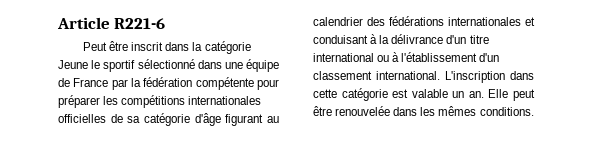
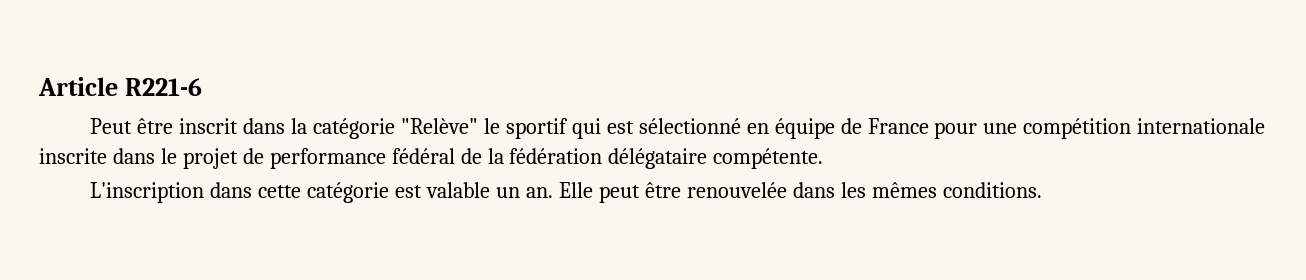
[58,60,88,69] Jeune -> [401,118,479,134] "Relève"
[137,59,279,72] [58,77,279,90] [58,95,262,108] [58,113,279,126] [313,16,535,26] [313,34,489,44] [313,52,500,62] [313,71,440,80] sélectionné dans une équipe de France par la fédération compétente pour préparer les compétitions internationales officielles de sa catégorie d'âge figurant au calendrier des fédérations internationales et conduisant à la délivrance d'un titre international ou à l'établissement d'un classement international. -> [571,118,1266,139] [39,148,824,169] qui est sélectionné en équipe de France pour une compétition internationale inscrite dans le projet de performance fédéral de la fédération délégataire compétente. //

